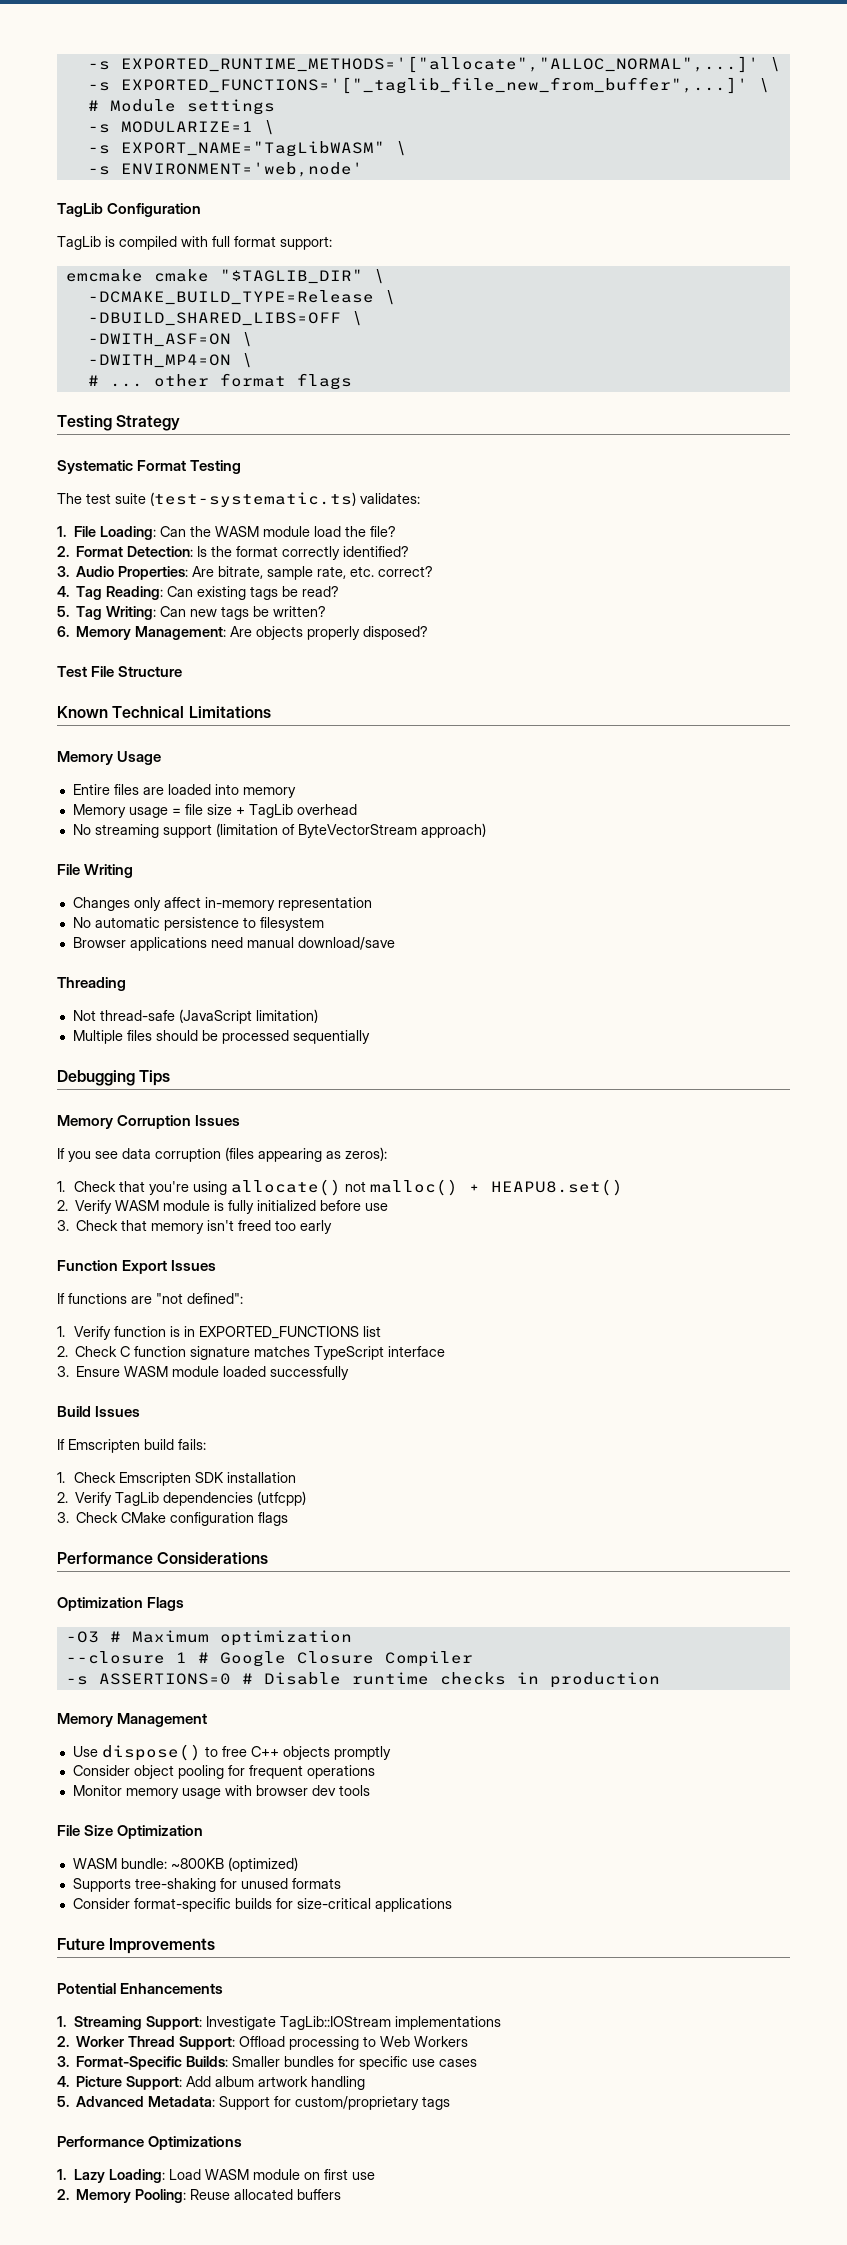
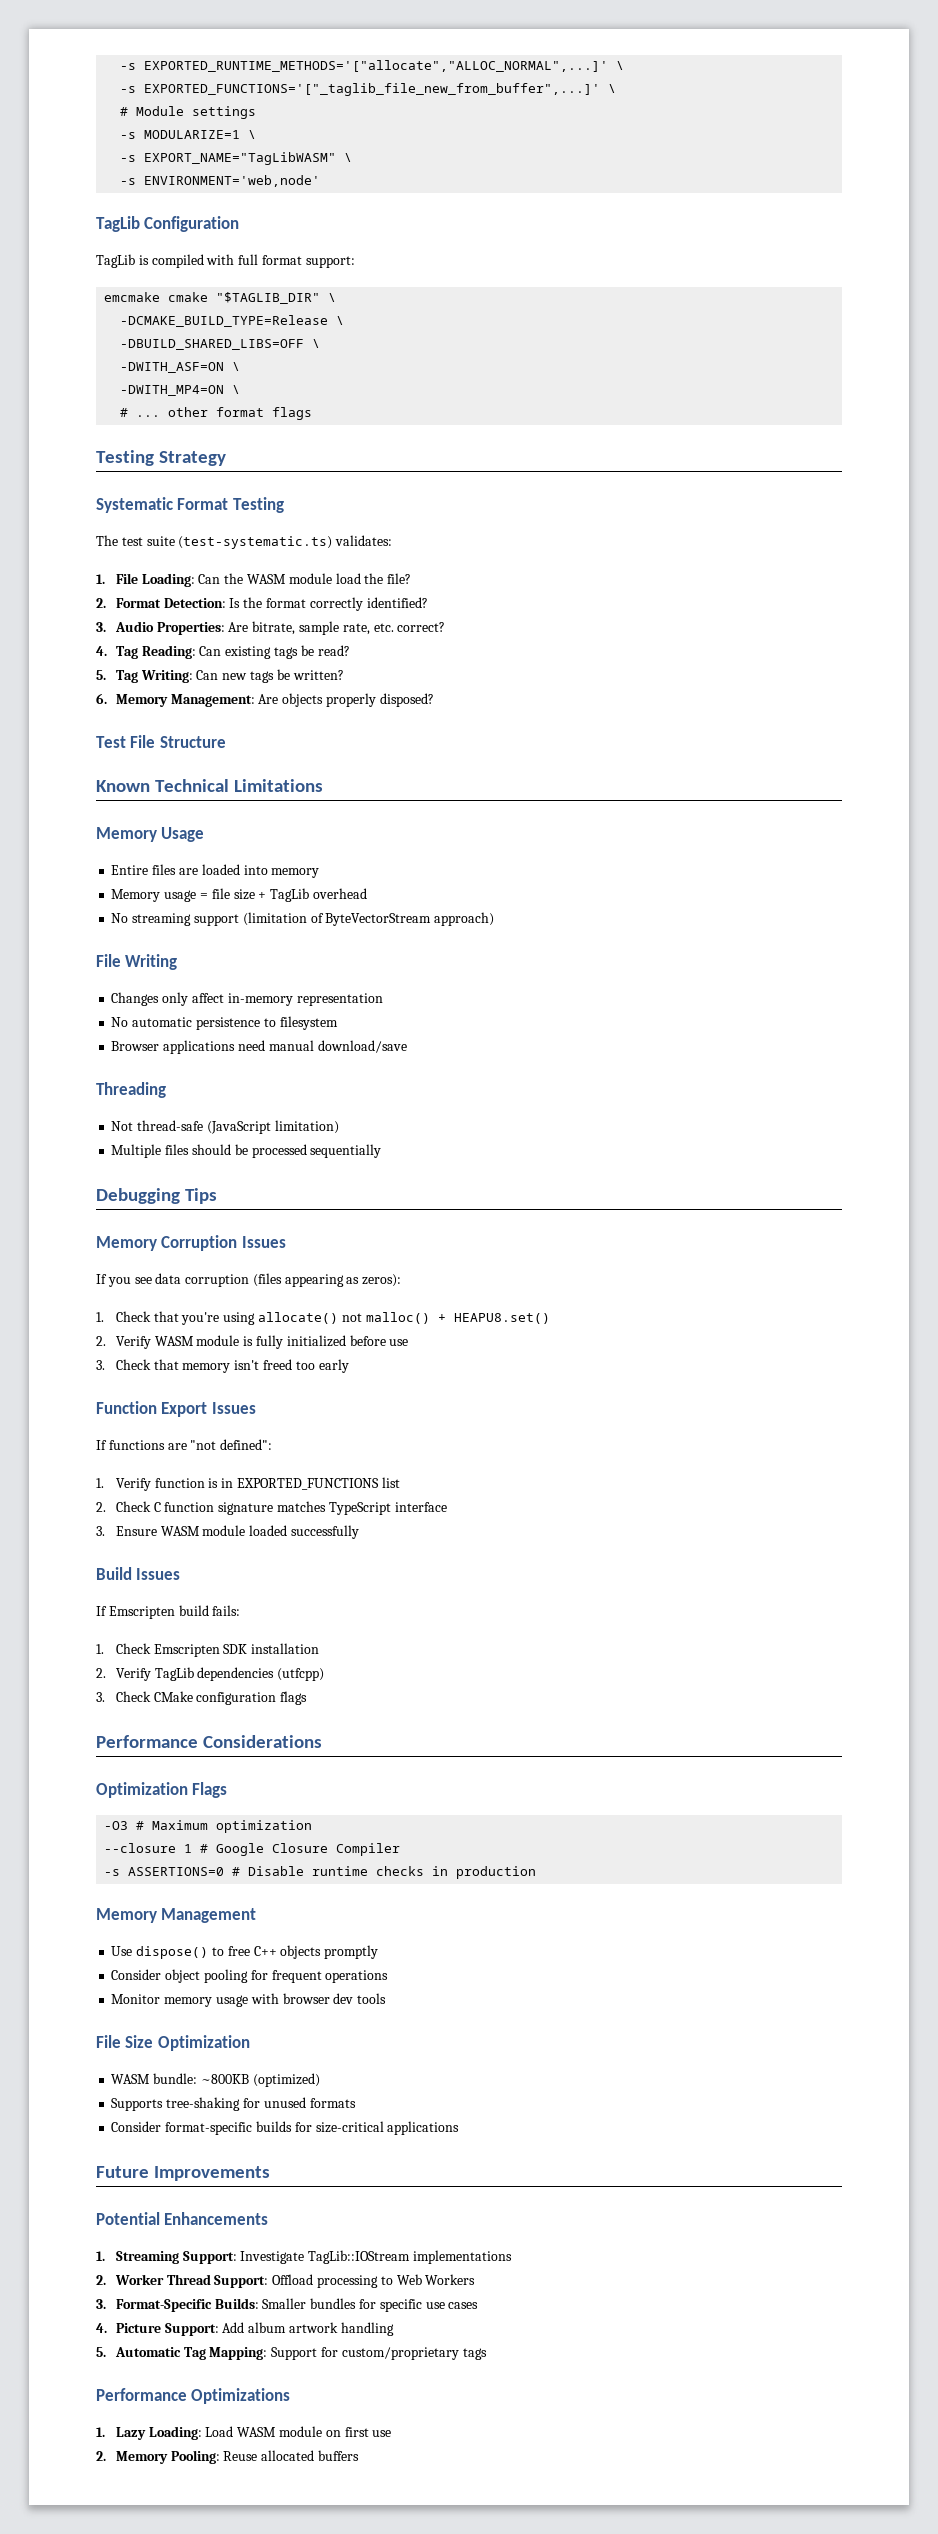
[76,2096,216,2107] Advanced Metadata: -> [114,2347,268,2360] Automatic Tag Mapping:

